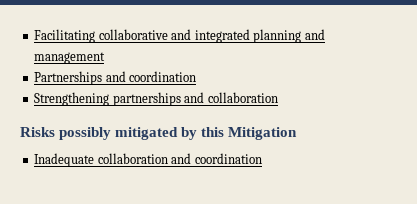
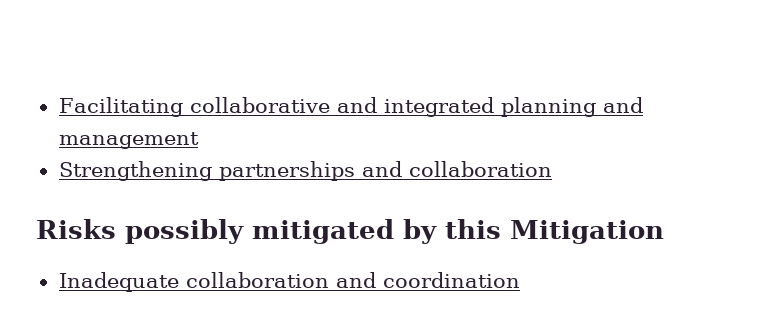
[34,71,197,85] // Partnerships and coordination -> (199, 140) none

